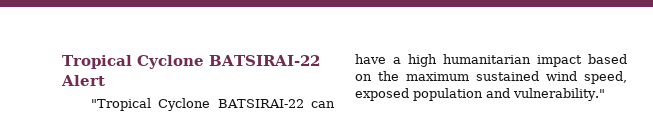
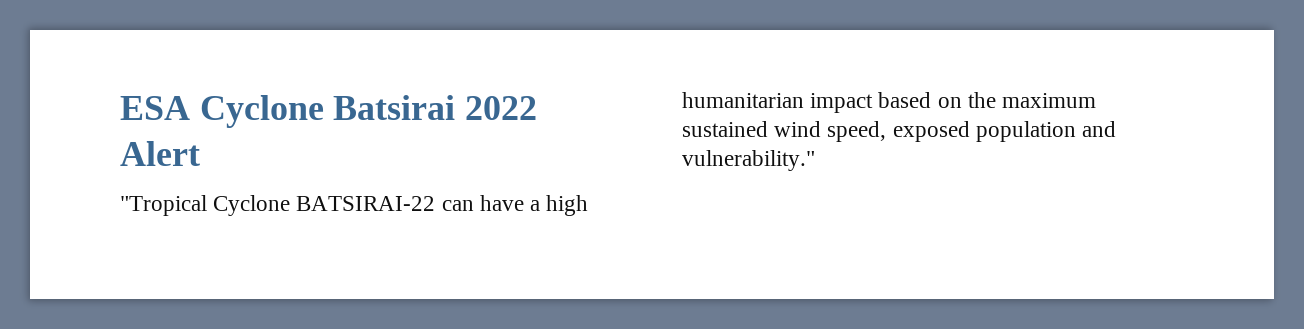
[62,55,320,69] Tropical Cyclone BATSIRAI-22 -> [120,95,538,128] ESA Cyclone Batsirai 2022

